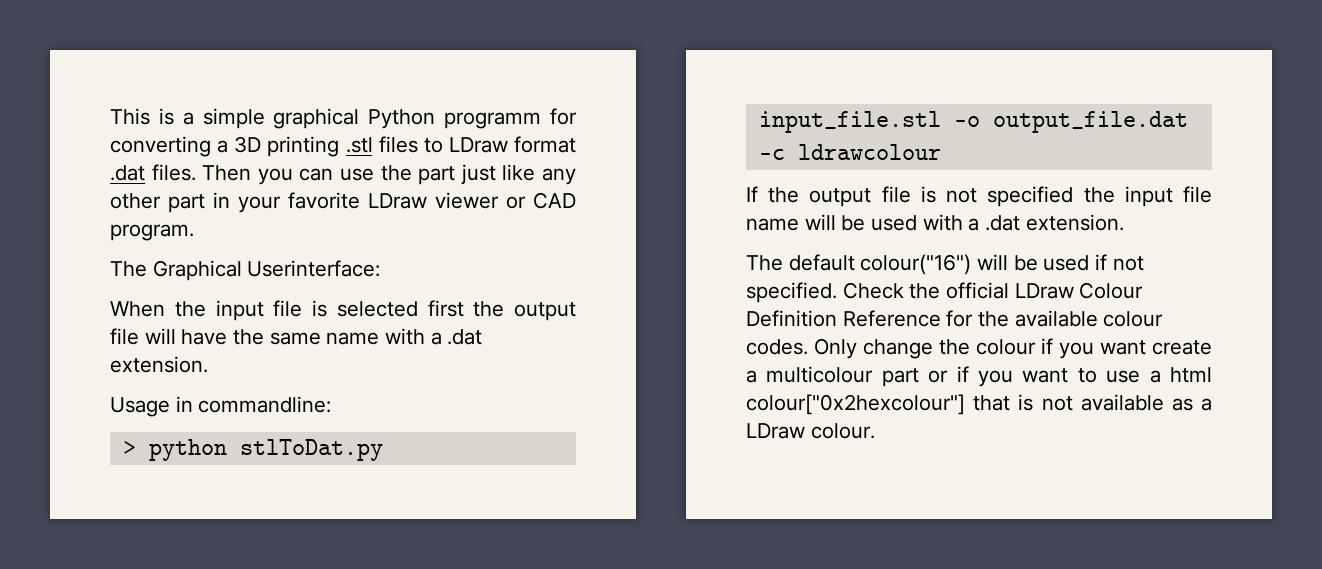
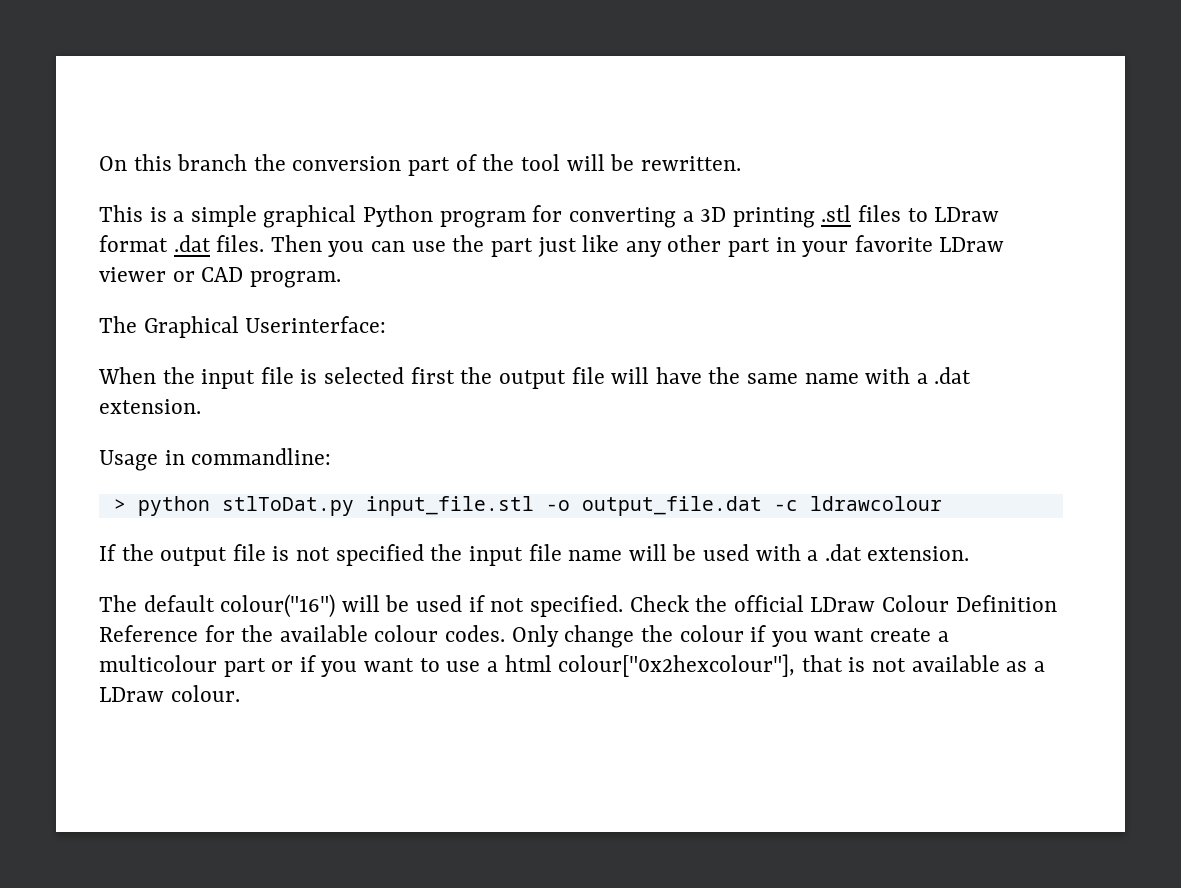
(110, 116) none -> [99,154,741,176] On this branch the conversion part of the tool will be rewritten. //
[444,112,542,129] programm -> [439,211,526,228] program
[746,394,965,415] colour["0x2hexcolour"] -> [558,654,796,677] colour["0x2hexcolour"],

